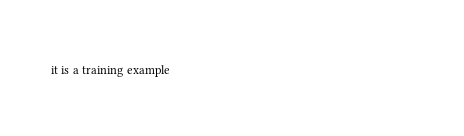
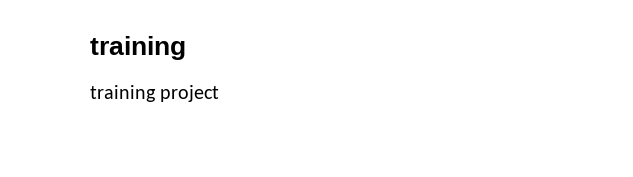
[51,65,170,77] it is a training example -> [90,36,186,60] [90,85,220,102] training // training project

